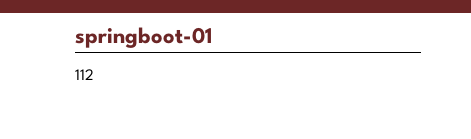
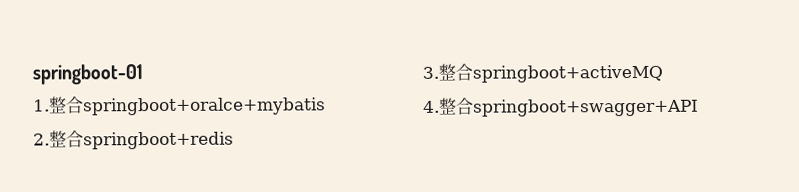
[75,69,94,80] 112 -> [33,96,326,116] [33,130,234,150] [422,63,663,83] [423,97,699,117] 1.整合springboot+oralce+mybatis // 2.整合springboot+redis // 3.整合springboot+activeMQ // 4.整合springboot+swagger+API

